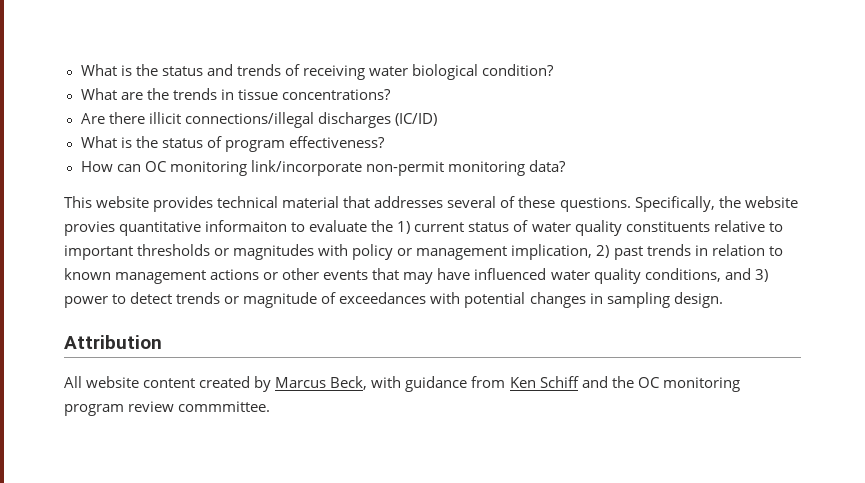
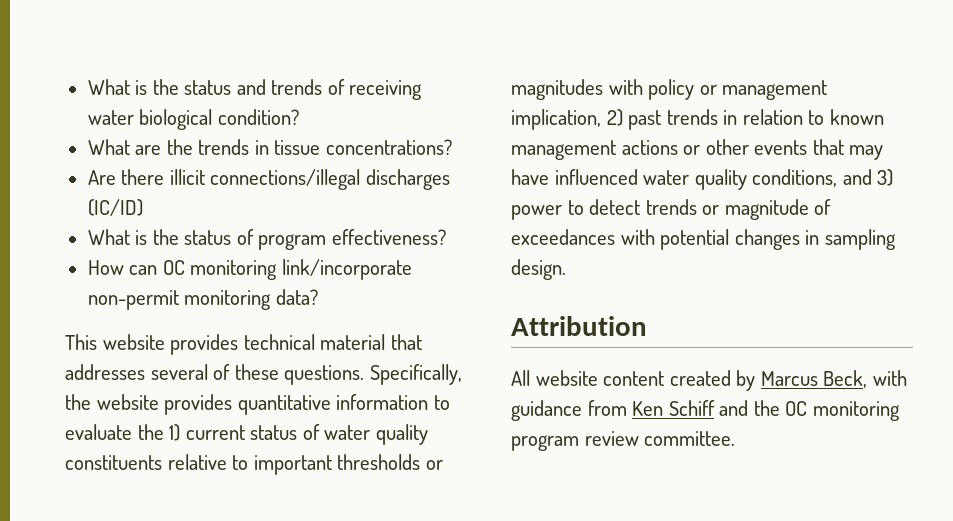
[64,220,288,236] provies quantitative informaiton -> [164,394,429,415] provides quantitative information
[178,401,271,412] commmittee. -> [644,431,736,446] committee.

